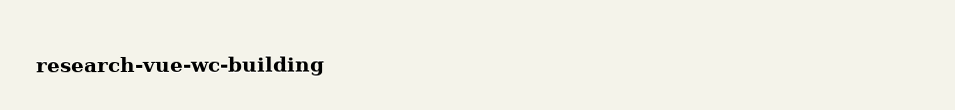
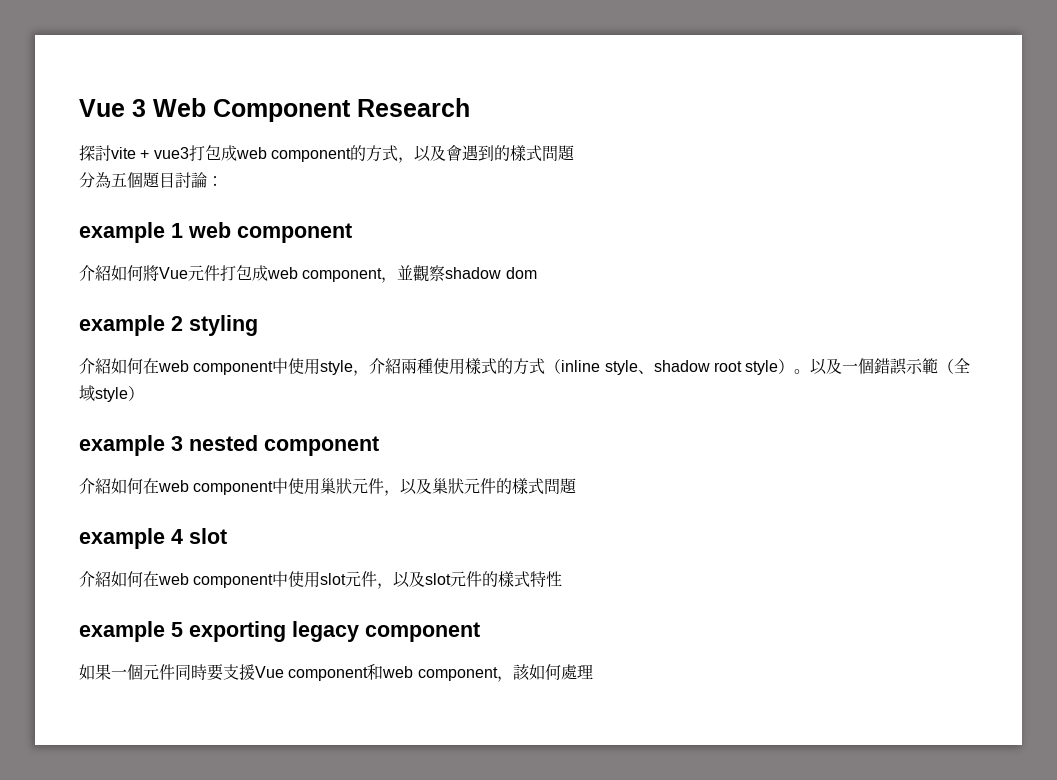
[36,56,325,77] research-vue-wc-building -> [79,98,470,122] [79,145,575,163] [79,172,223,188] [79,222,352,243] [79,265,537,283] [79,315,258,336] [79,358,971,376] [79,385,144,402] [79,435,379,456] [79,478,578,496] [79,528,227,549] [79,571,563,589] [79,621,480,642] [79,664,593,682] Vue 3 Web Component Research // 探討vite + vue3打包成web component的方式，以及會遇到的樣式問題 // 分為五個題目討論： // example 1 web component // 介紹如何將Vue元件打包成web component，並觀察shadow dom // example 2 styling // 介紹如何在web component中使用style，介紹兩種使用樣式的方式（inline style、shadow root style）。以及一個錯誤示範（全域style） // example 3 nested component // 介紹如何在web component中使用巢狀元件，以及巢狀元件的樣式問題 // example 4 slot // 介紹如何在web component中使用slot元件，以及slot元件的樣式特性 // example 5 exporting legacy component // 如果一個元件同時要支援Vue component和web component，該如何處理

